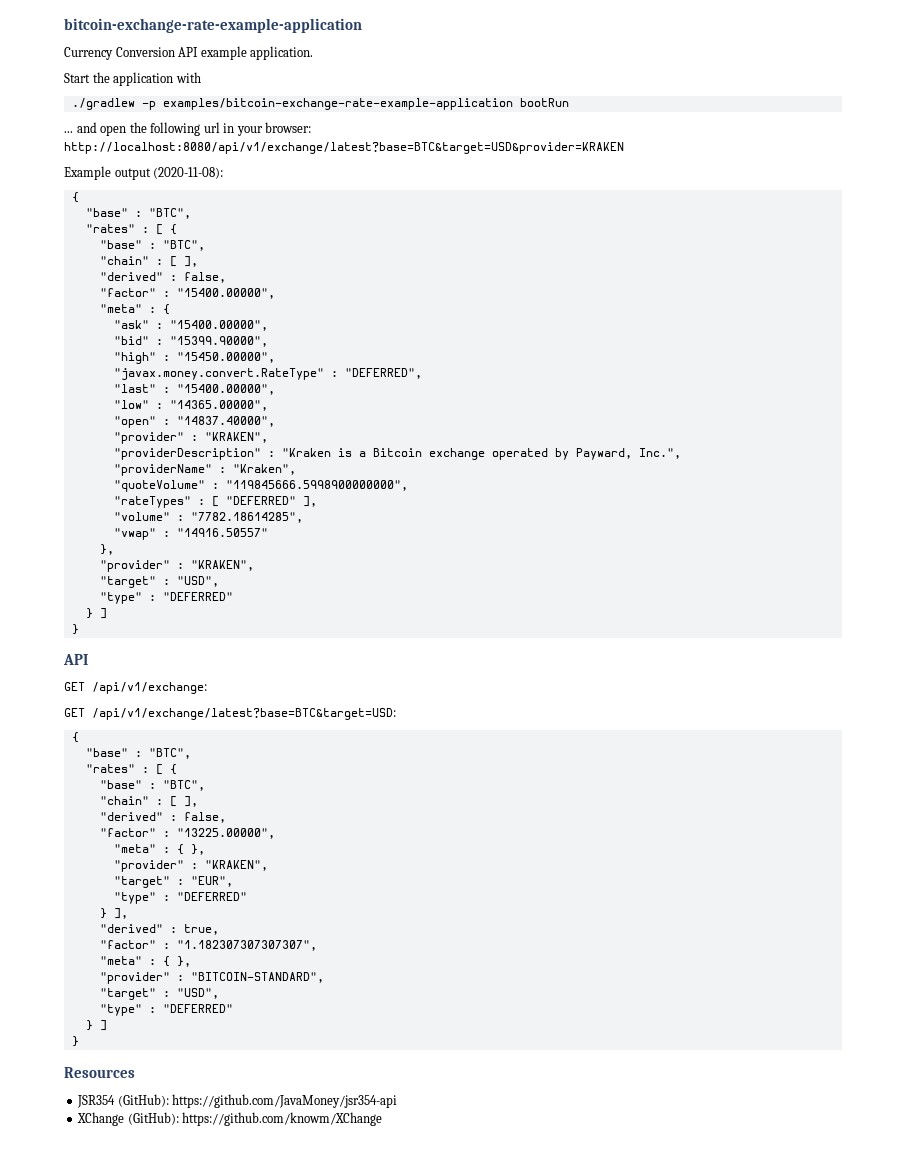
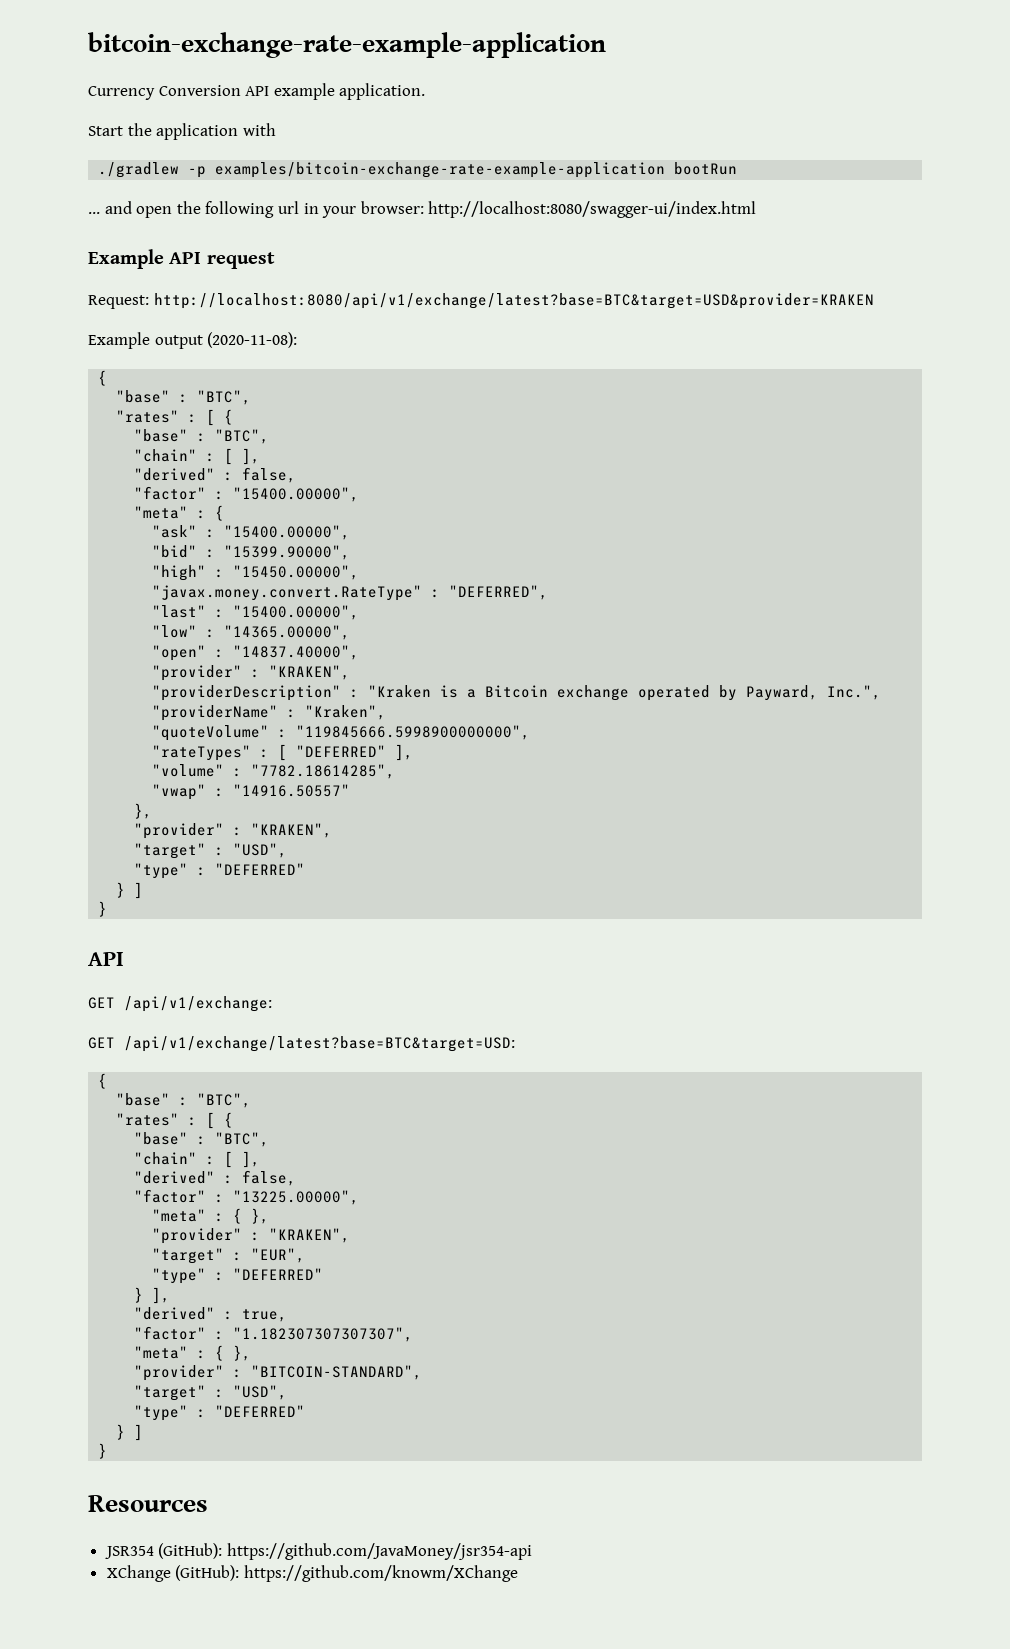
(312, 127) none -> [428,201,757,218] [88,249,275,269] [88,295,149,309] http://localhost:8080/swagger-ui/index.html // Example API request // Request:

